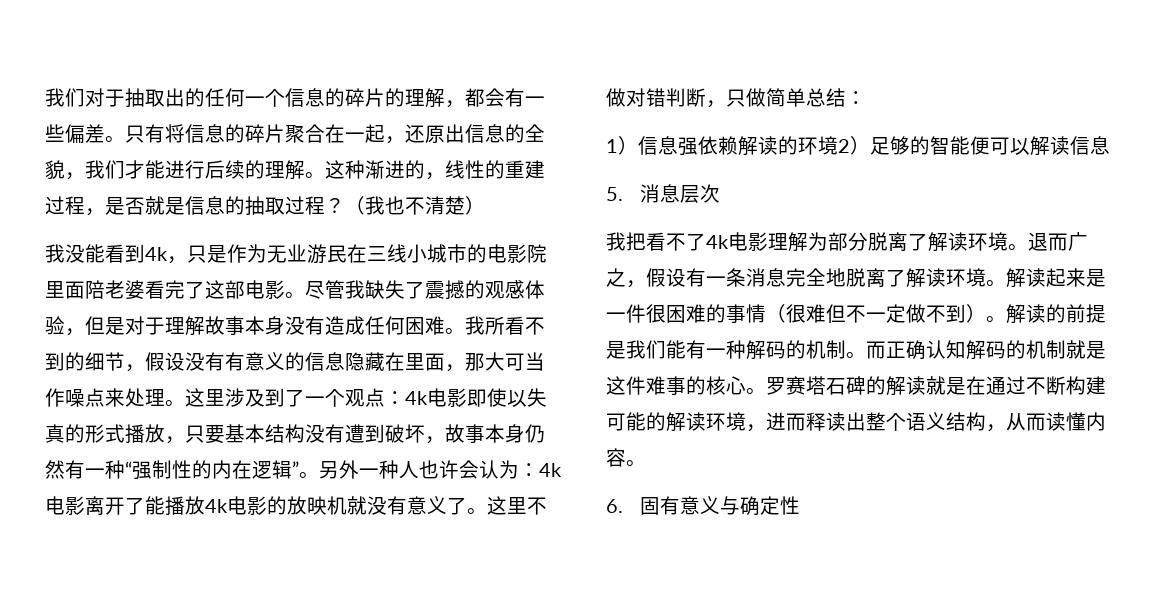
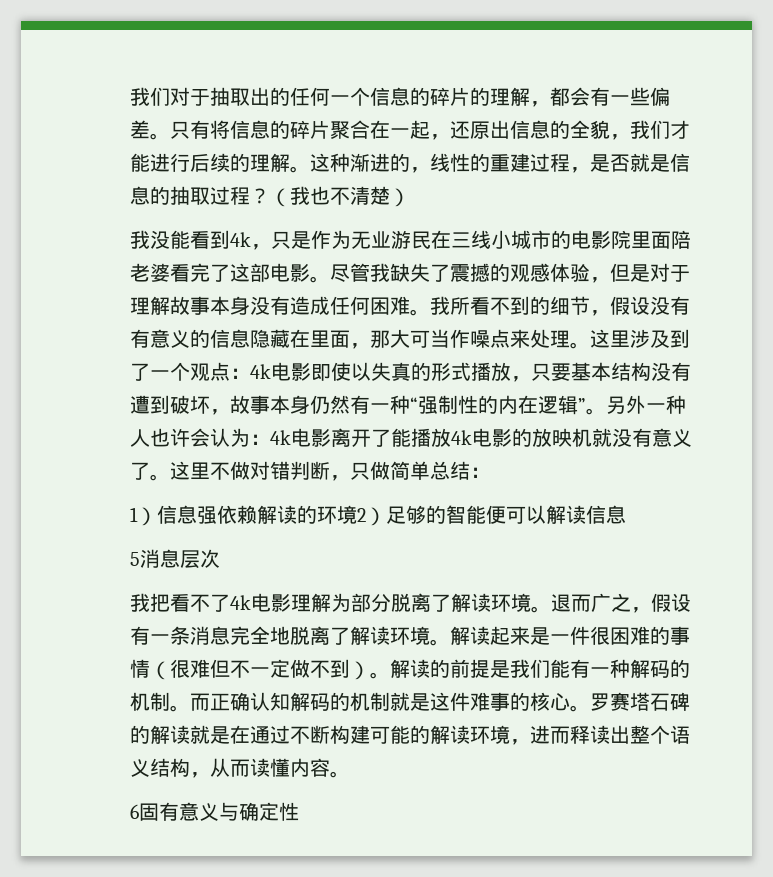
[606,187,623,201] 5. -> [130,552,140,566] 5
[606,499,623,513] 6. -> [130,804,139,819] 6

